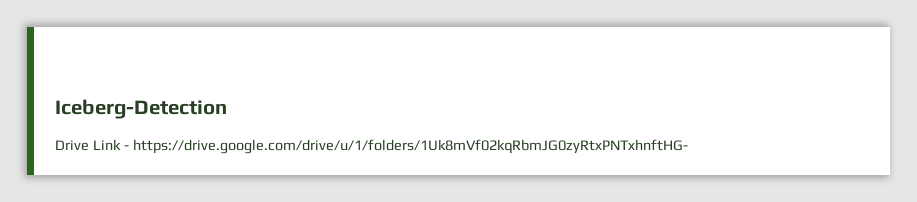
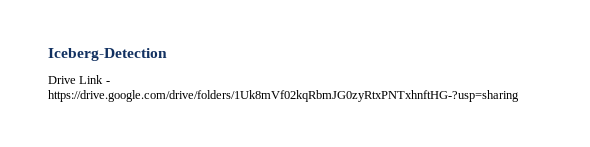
[132,139,688,154] https://drive.google.com/drive/u/1/folders/1Uk8mVf02kqRbmJG0zyRtxPNTxhnftHG- -> [48,90,519,102] https://drive.google.com/drive/folders/1Uk8mVf02kqRbmJG0zyRtxPNTxhnftHG-?usp=sharing

